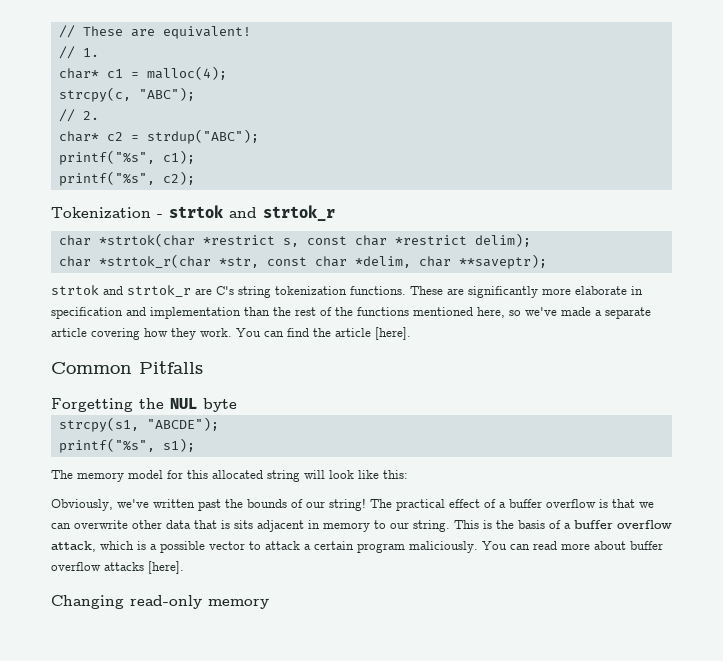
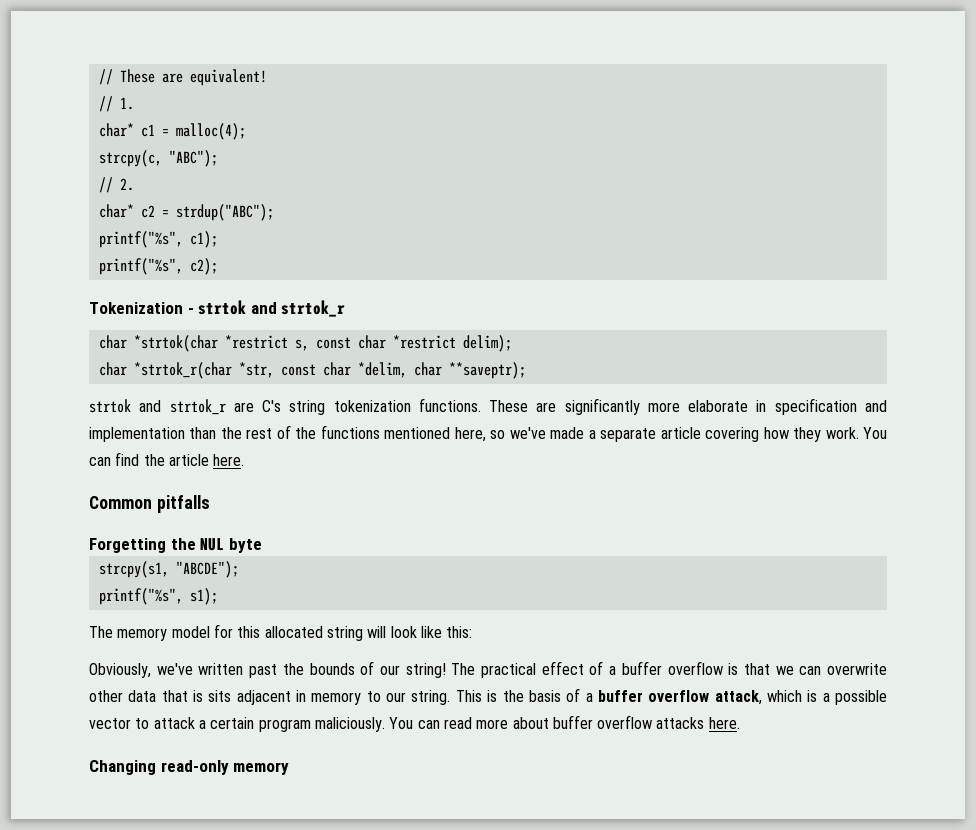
[375,327,411,340] [here]. -> [213,454,245,466] here.
[139,361,203,374] Pitfalls -> [156,495,210,513] pitfalls
[148,561,184,574] [here]. -> [708,717,740,729] here.

